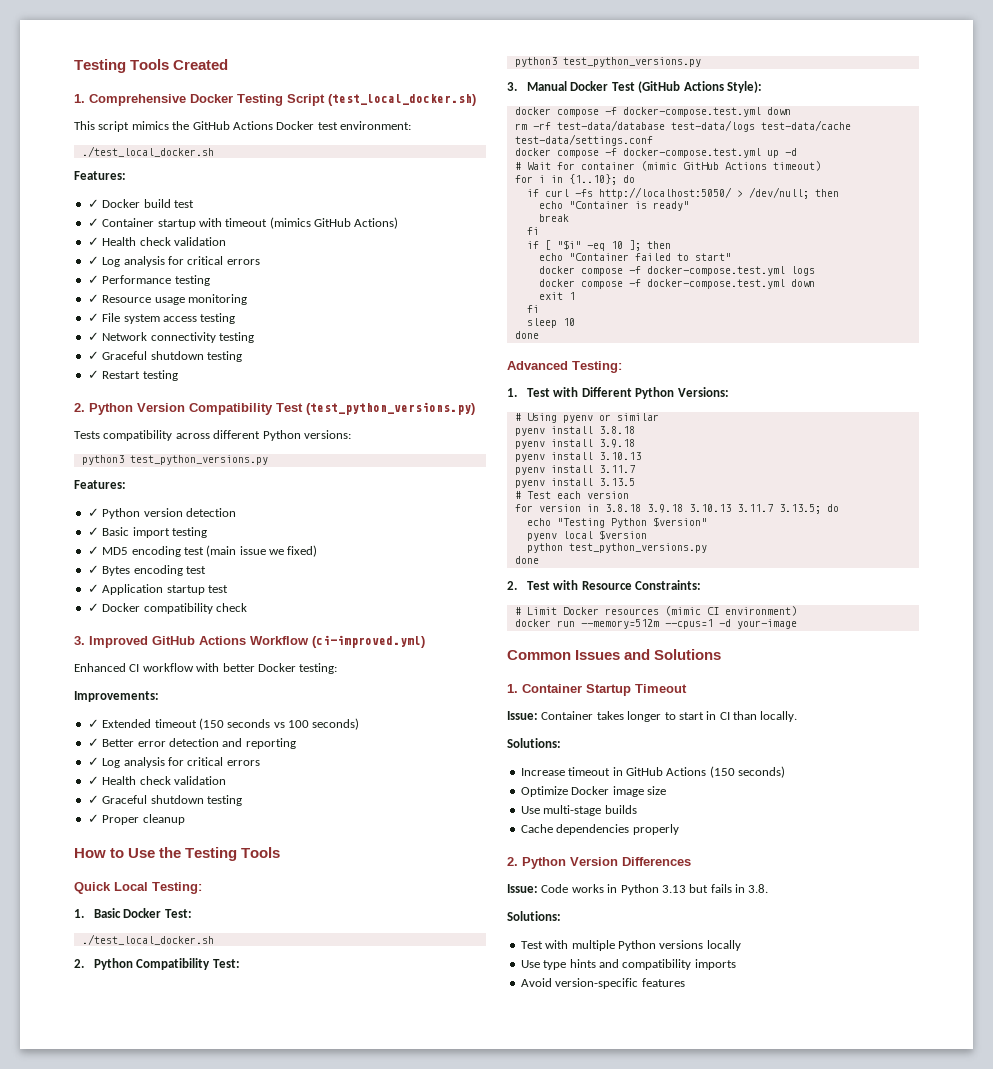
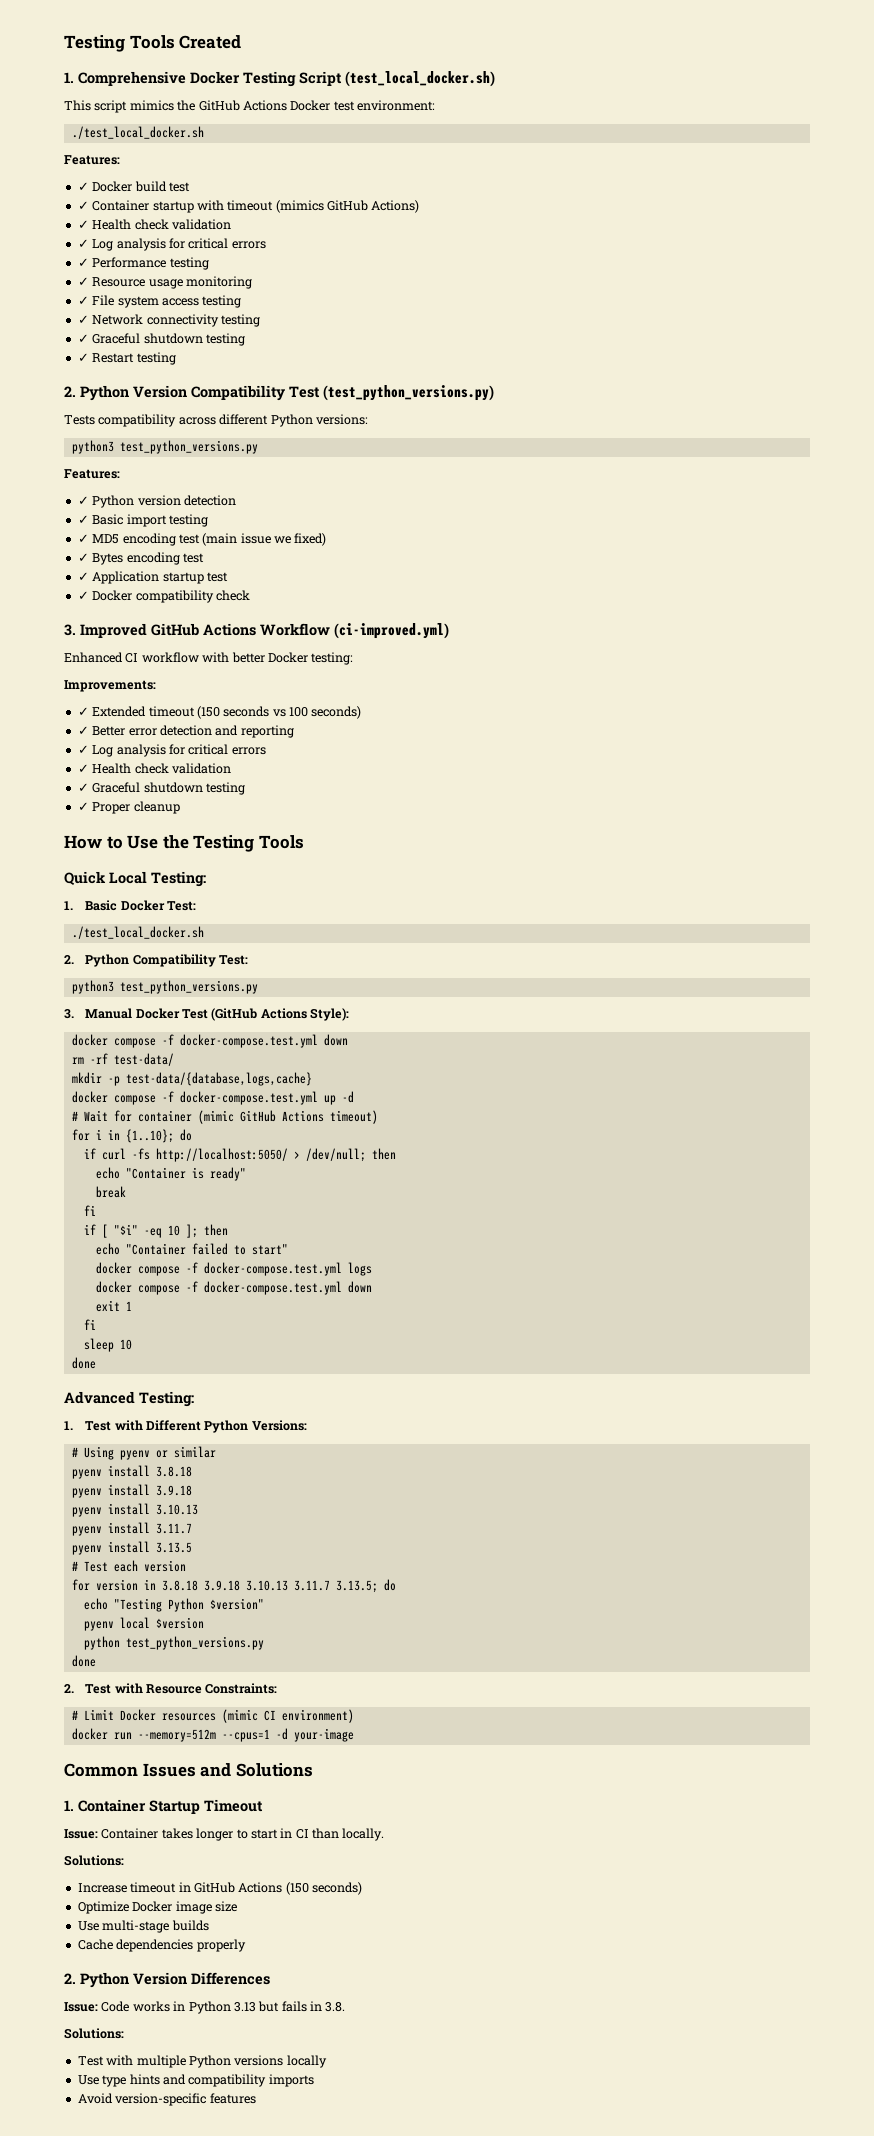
[556,120,851,132] [514,134,653,146] test-data/database test-data/logs test-data/cache test-data/settings.conf -> [113,1053,174,1066] [71,1072,312,1086] test-data/ // mkdir -p test-data/{database,logs,cache}

